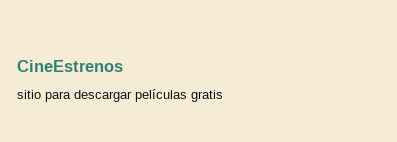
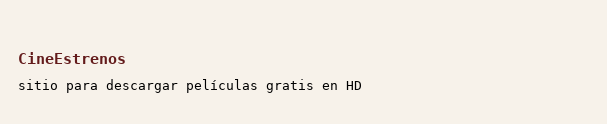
(223, 96) none -> [322,81,362,90] en HD

